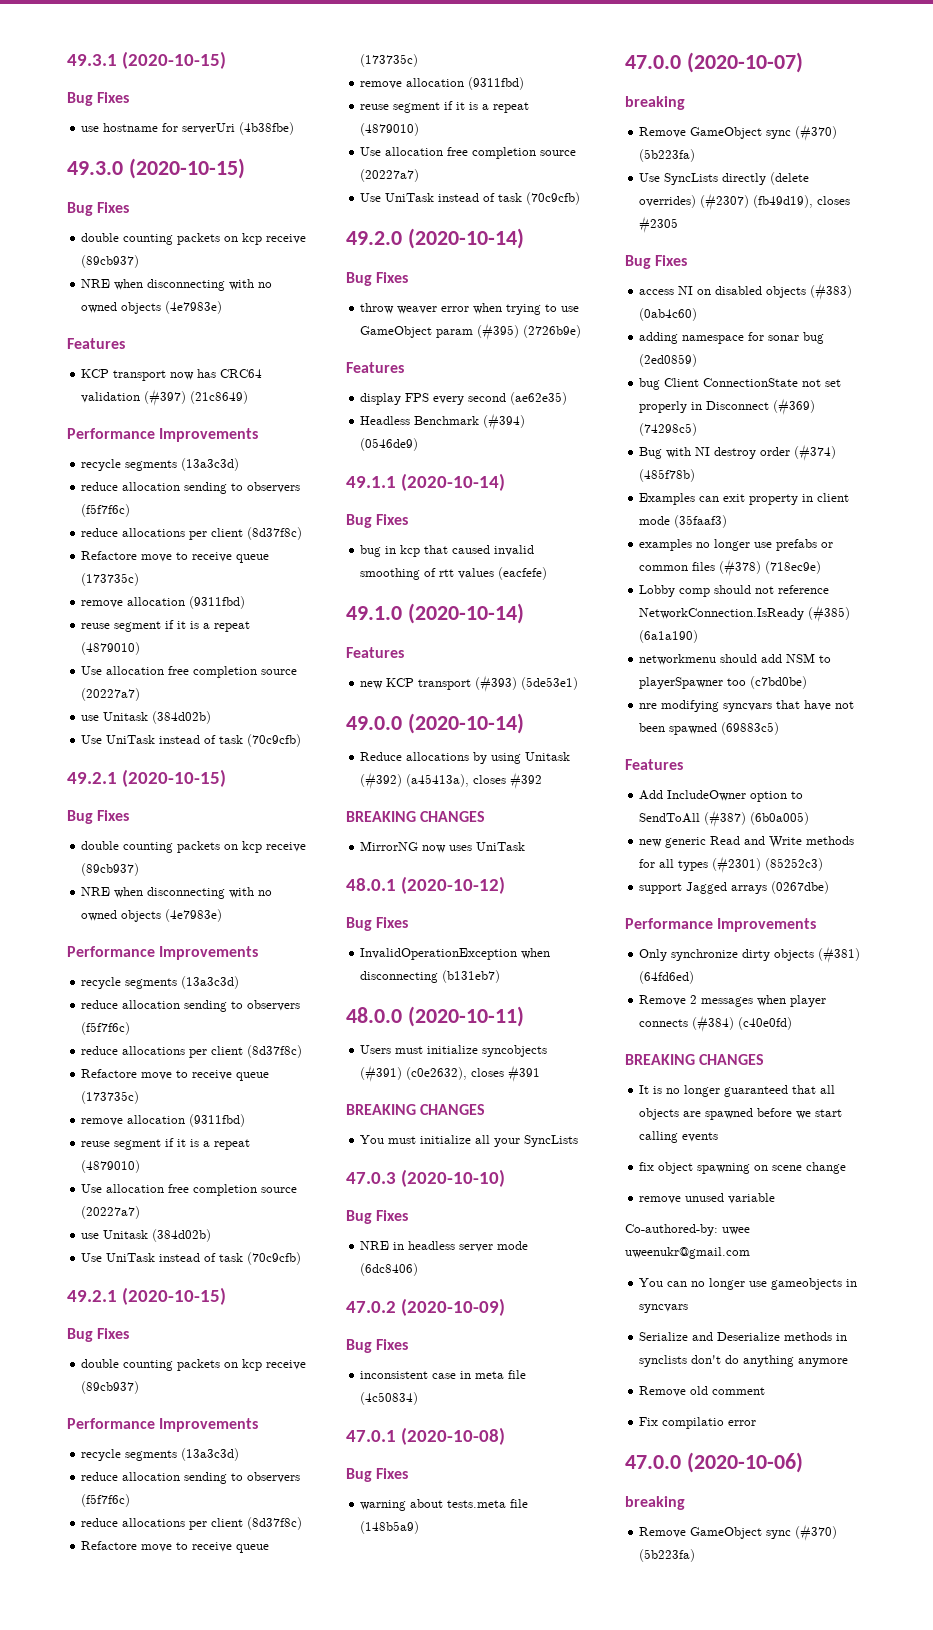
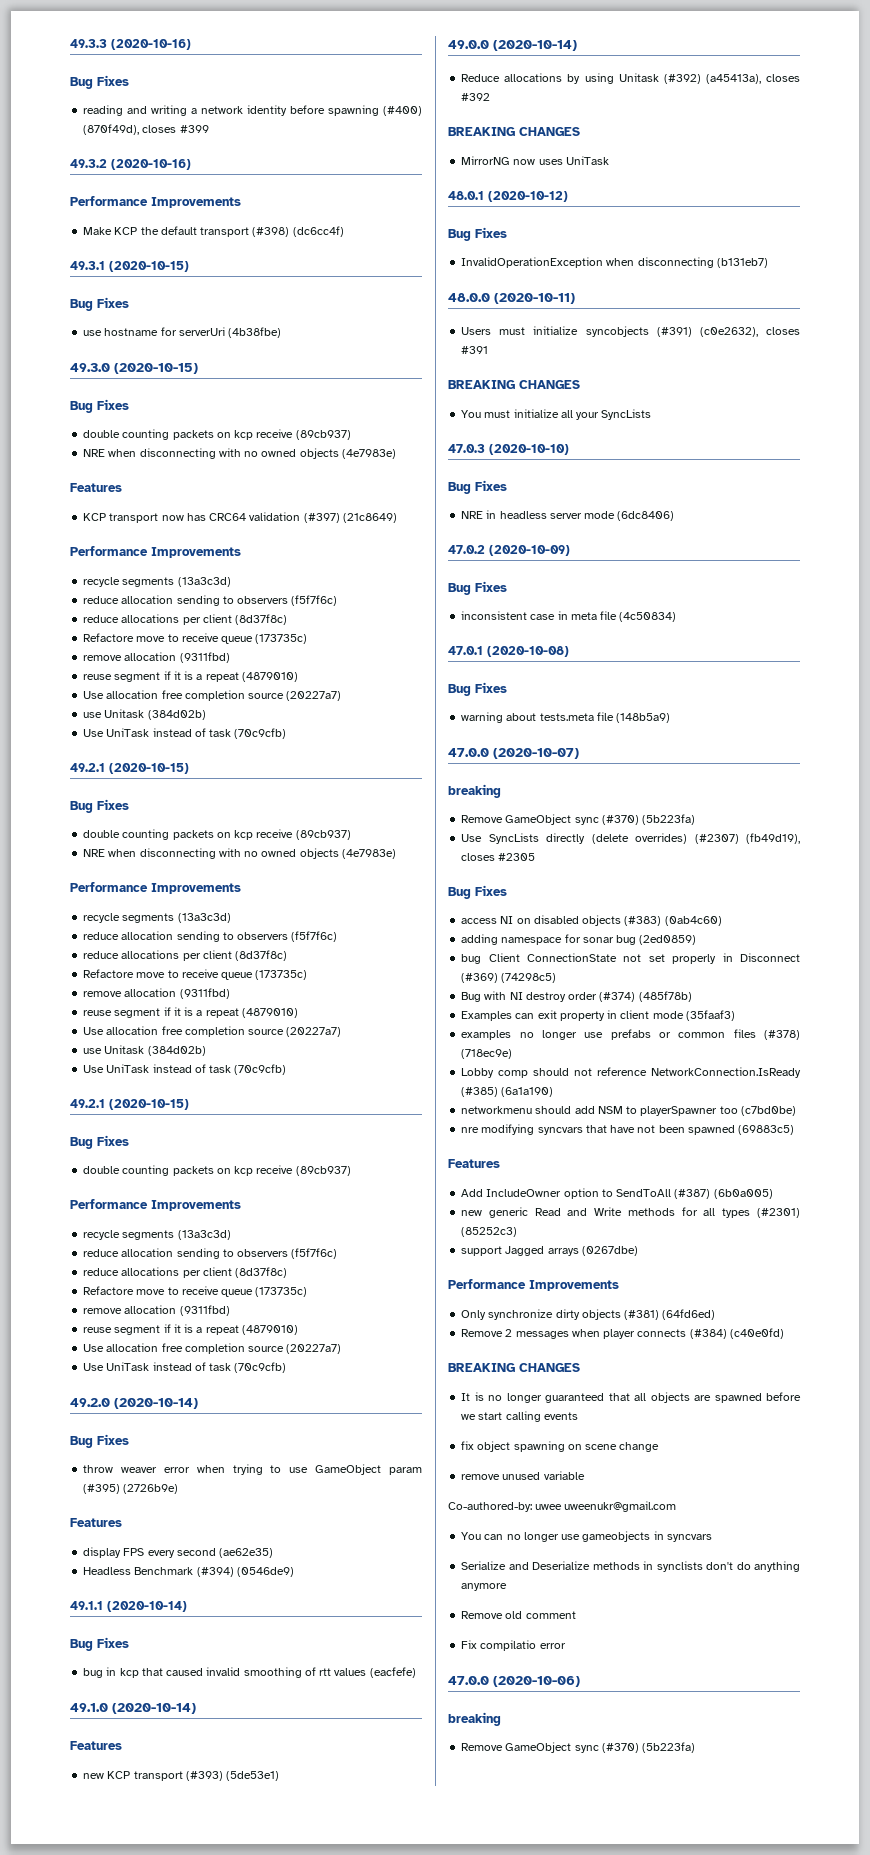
(67, 60) none -> [70,39,191,50] [70,75,129,89] [83,105,422,116] [83,124,209,135] [70,159,191,170] [70,196,241,208] [83,226,344,237] 49.3.3 (2020-10-16) // Bug Fixes // reading and writing a network identity before spawning (#400) (870f49d), closes #399 // 49.3.2 (2020-10-16) // Performance Improvements // Make KCP the default transport (#398) (dc6cc4f) //

